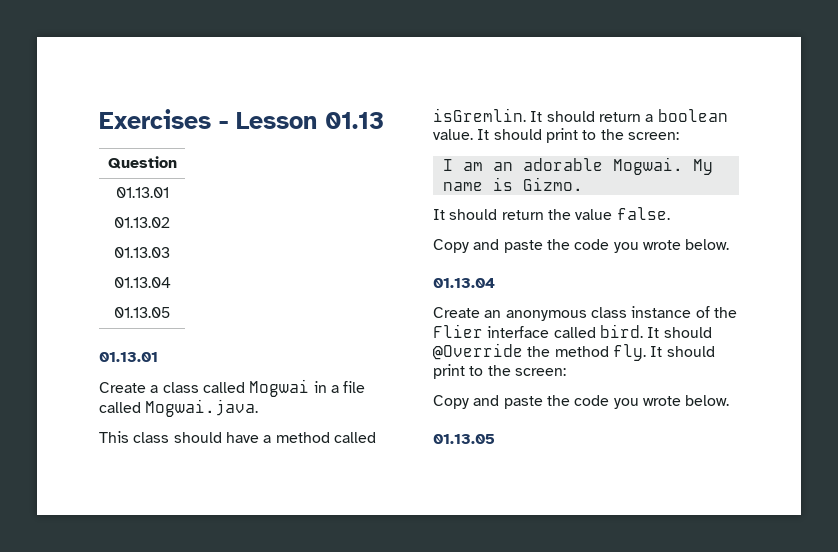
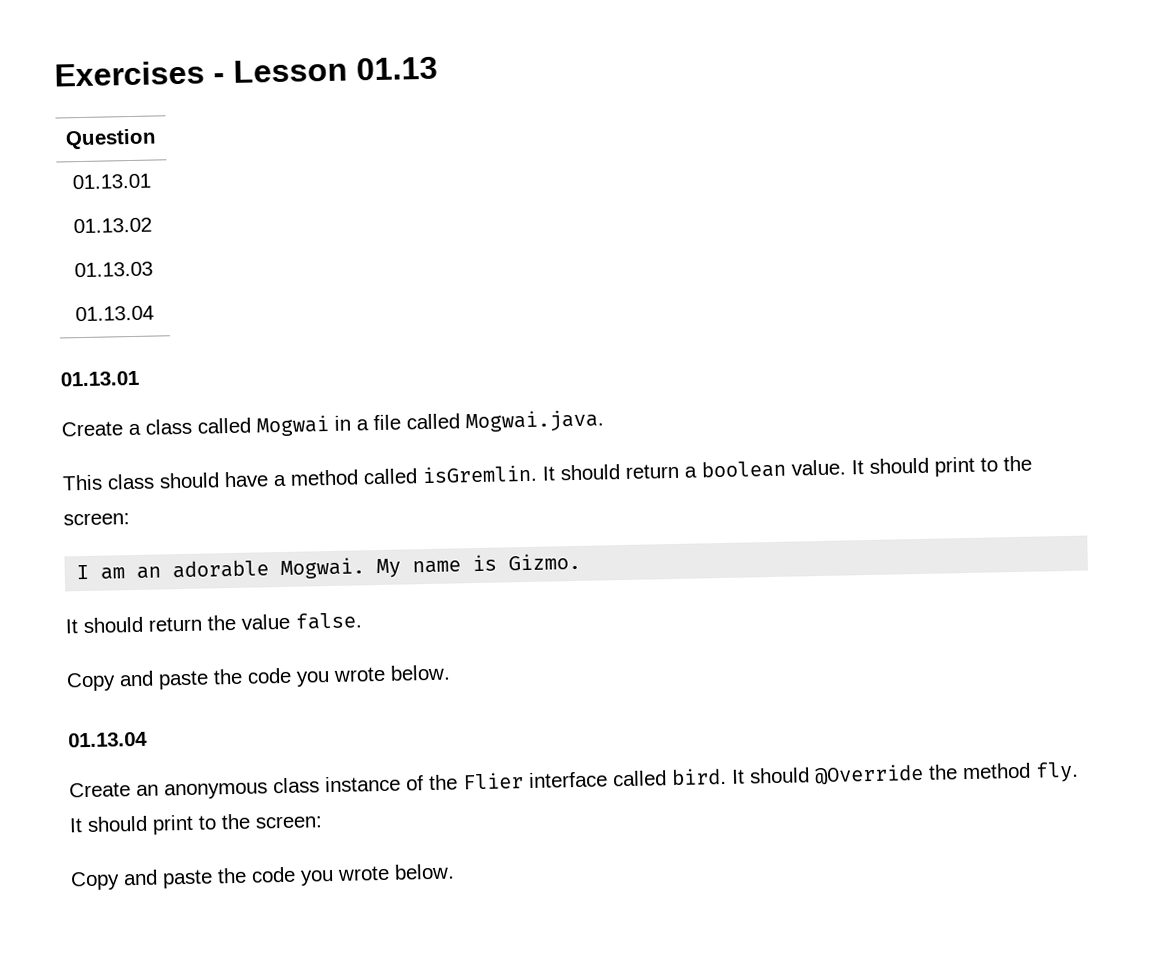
[114,307,170,318] // 01.13.05 -> (154, 313) none
[433,434,495,444] // 01.13.05 -> (455, 871) none

